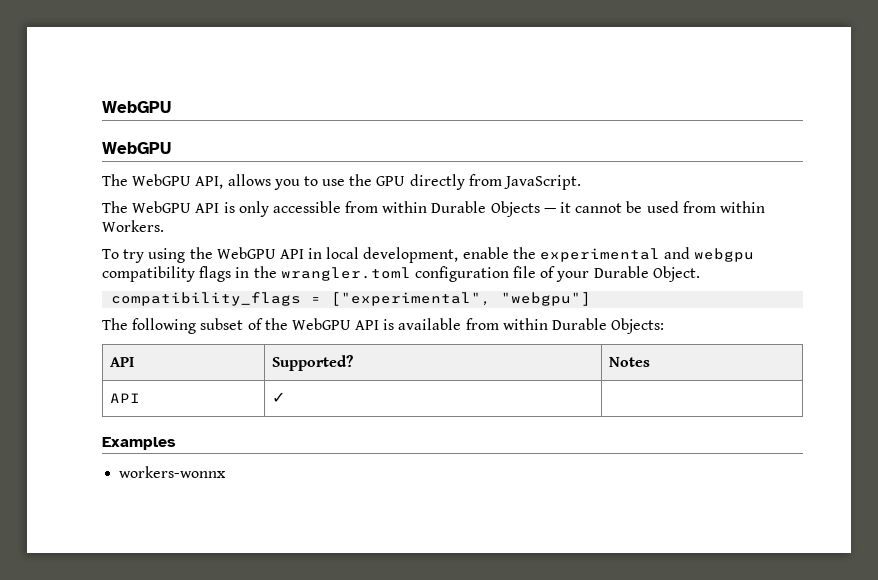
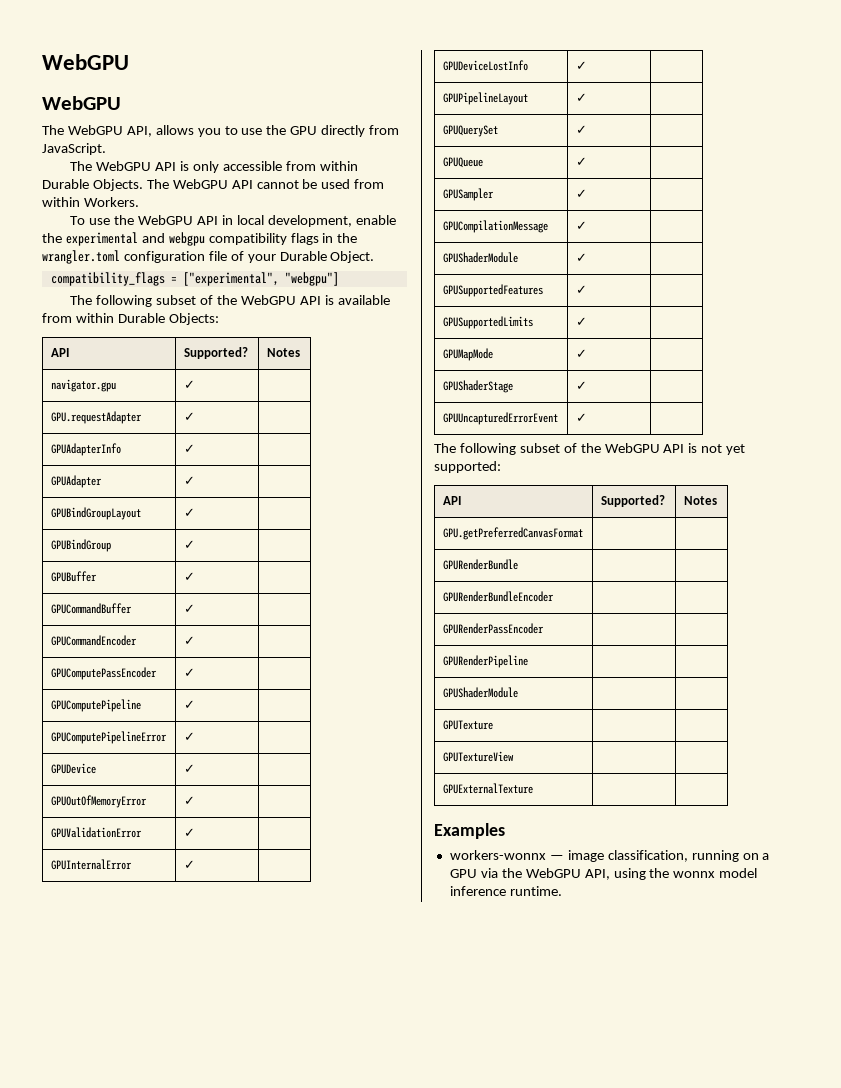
[490,201,572,217] Objects — it -> [92,179,253,191] Objects. The WebGPU API
[123,248,186,263] try using -> [89,218,111,225] use
[110,393,141,403] [272,392,286,403] [102,437,176,450] [119,466,227,478] API | ✓ | // Examples // workers-wonnx -> [50,379,116,392] [183,380,195,389] [50,411,142,424] [183,412,195,421] [50,443,121,456] [183,444,195,453] [50,475,102,488] [183,476,195,485] [50,507,141,520] [183,508,195,517] [50,539,111,552] [183,540,195,549] [50,571,97,582] [183,572,195,581] [50,603,132,614] [183,604,195,613] [50,635,137,646] [183,636,195,645] [50,667,157,680] [183,668,195,677] [50,699,141,712] [183,700,195,709] [50,731,167,744] [183,732,195,741] [50,763,96,774] [183,764,195,773] [50,795,147,808] [183,796,195,805] [50,827,142,838] [183,828,195,837] [50,859,132,870] [183,860,195,869] [442,60,528,71] [575,61,587,70] [442,92,528,105] [575,93,587,102] [442,125,498,137] [575,125,587,134] [442,157,483,168] [575,157,587,166] [442,188,494,201] [575,189,587,198] [442,220,548,233] [575,221,587,230] [442,252,518,263] [575,253,587,262] [442,284,543,297] [575,285,587,294] [442,316,533,329] [575,317,587,326] [442,348,493,361] [575,349,587,358] [442,380,513,393] [575,381,587,390] [442,412,558,425] [575,413,587,422] [434,443,746,455] [434,461,501,473] [442,496,461,505] [600,495,665,507] [683,496,717,505] [442,527,583,540] [442,559,518,570] [442,591,554,602] [442,623,544,634] [442,655,528,668] [442,687,518,698] [442,720,493,730] [442,751,514,762] [442,783,533,794] [434,823,505,839] [449,850,770,862] [449,868,758,880] [449,886,562,896] navigator.gpu | ✓ | // GPU.requestAdapter | ✓ | // GPUAdapterInfo | ✓ | // GPUAdapter | ✓ | // GPUBindGroupLayout | ✓ | // GPUBindGroup | ✓ | // GPUBuffer | ✓ | // GPUCommandBuffer | ✓ | // GPUCommandEncoder | ✓ | // GPUComputePassEncoder | ✓ | // GPUComputePipeline | ✓ | // GPUComputePipelineError | ✓ | // GPUDevice | ✓ | // GPUOutOfMemoryError | ✓ | // GPUValidationError | ✓ | // GPUInternalError | ✓ | // GPUDeviceLostInfo | ✓ | // GPUPipelineLayout | ✓ | // GPUQuerySet | ✓ | // GPUQueue | ✓ | // GPUSampler | ✓ | // GPUCompilationMessage | ✓ | // GPUShaderModule | ✓ | // GPUSupportedFeatures | ✓ | // GPUSupportedLimits | ✓ | // GPUMapMode | ✓ | // GPUShaderStage | ✓ | // GPUUncapturedErrorEvent | ✓ | // The following subset of the WebGPU API is not yet supported: // API | Supported? | Notes // GPU.getPreferredCanvasFormat | | // GPURenderBundle | | // GPURenderBundleEncoder | | // GPURenderPassEncoder | | // GPURenderPipeline | | // GPUShaderModule | | // GPUTexture | | // GPUTextureView | | // GPUExternalTexture | | // Examples // workers-wonnx — image classification, running on a GPU via the WebGPU API, using the wonnx model inference runtime.

